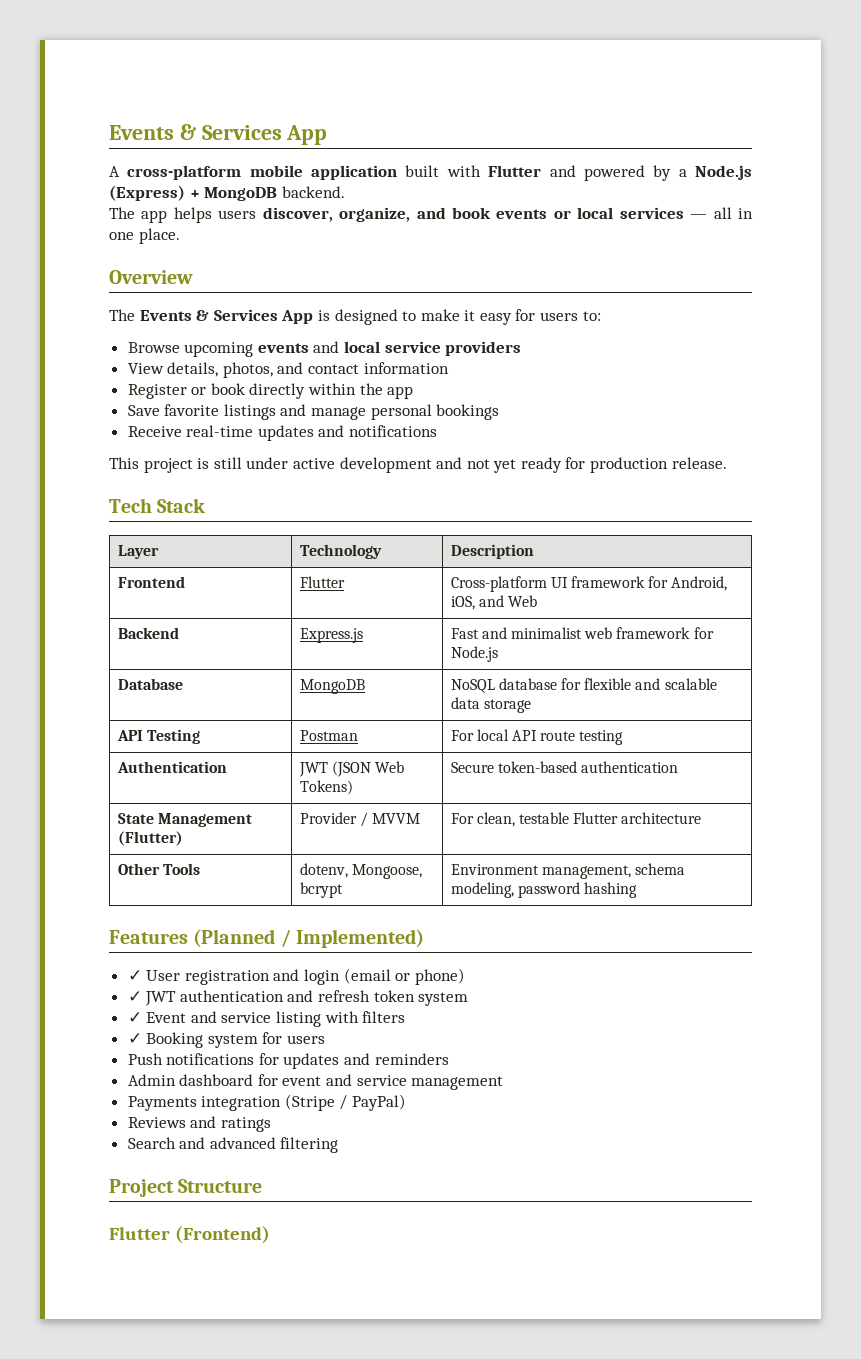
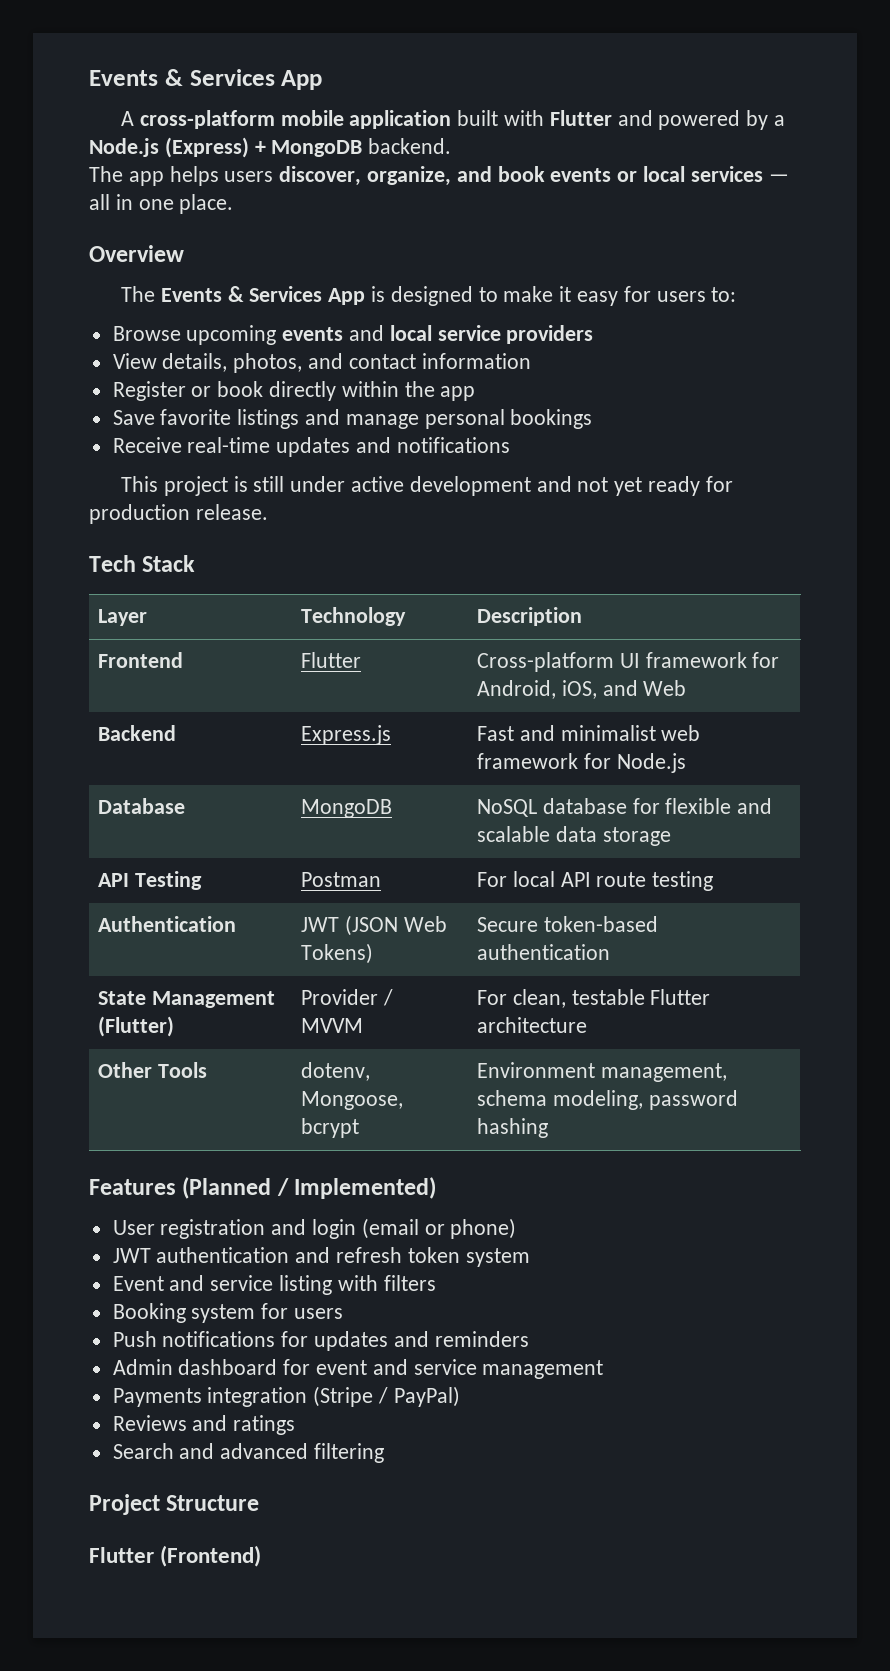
[127,970,142,981] ✓ -> (437, 1188) none
[127,991,142,1002] ✓ -> (517, 1228) none
[127,1012,142,1023] ✓ -> (530, 1257) none
[127,1033,142,1044] ✓ -> (436, 1283) none

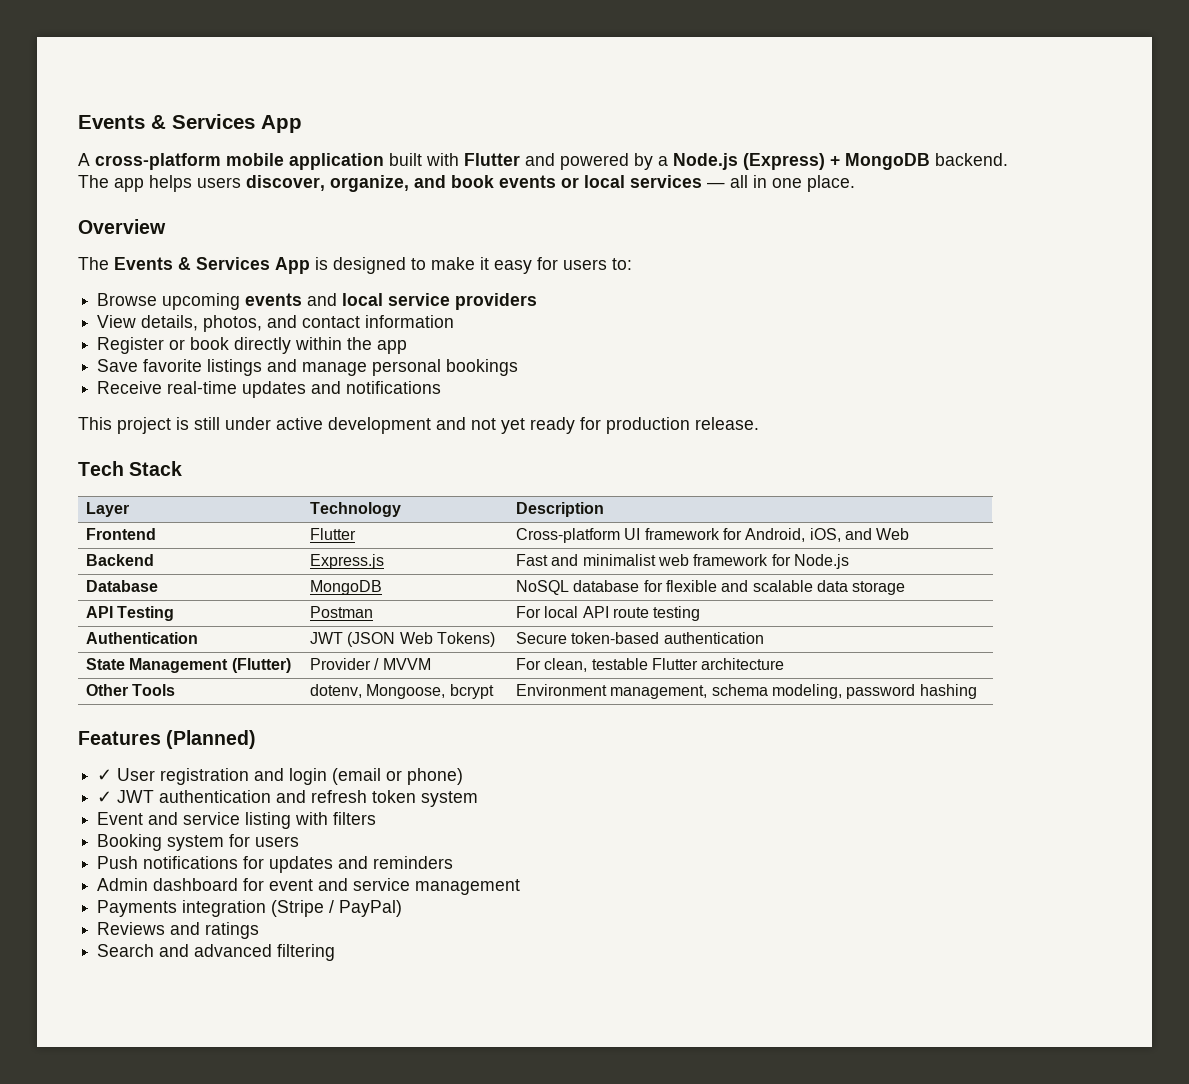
[182,1177,437,1199] (Planned / Implemented) // -> [166,730,257,749] [97,769,113,781] (Planned) // ✓
(517, 1228) none -> [97,791,113,803] ✓
[89,1494,260,1515] [89,1545,262,1567] // Project Structure // Flutter (Frontend) -> (336, 952) none

